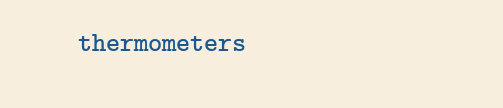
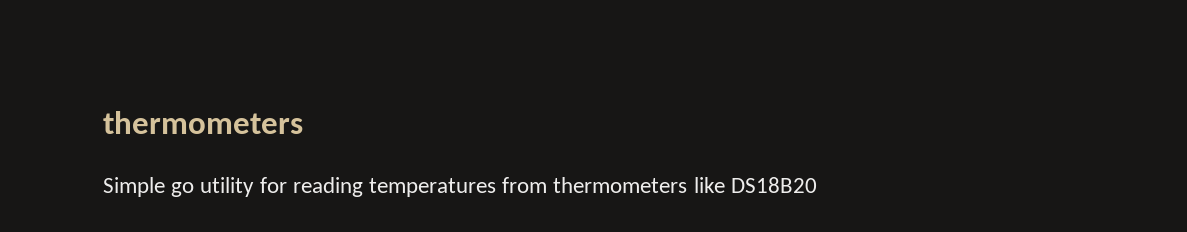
[78,34,246,51] thermometers -> [103,111,303,134] [103,177,817,197] thermometers // Simple go utility for reading temperatures from thermometers like DS18B20

